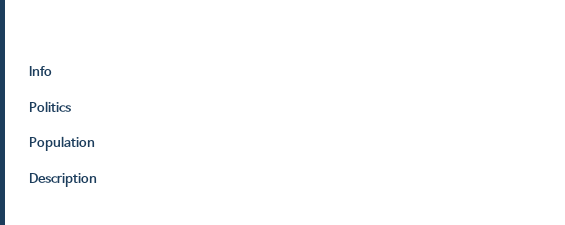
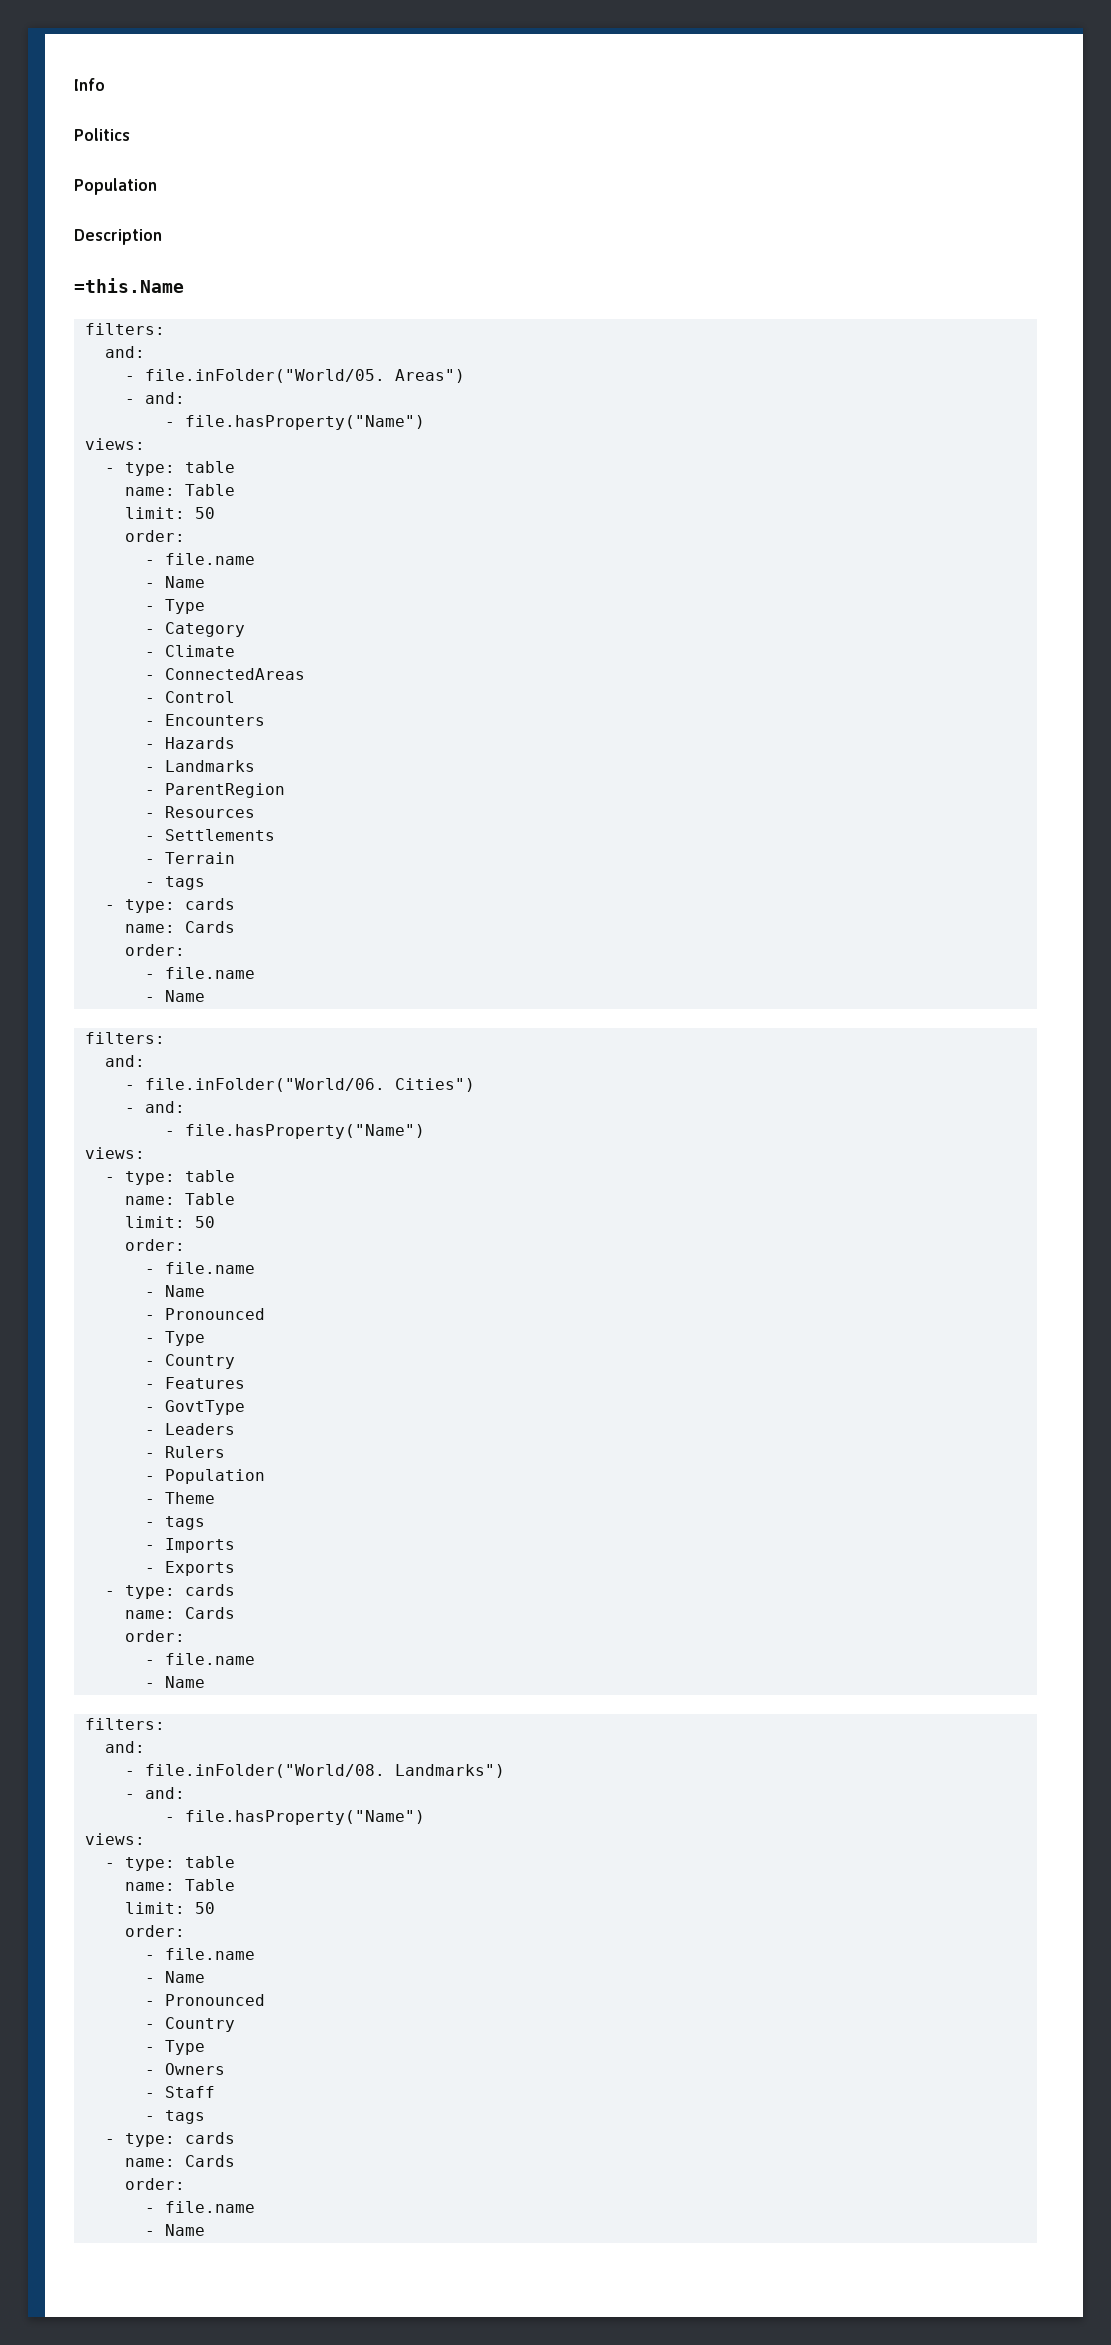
(97, 180) none -> [74,278,184,293] [85,323,166,335] [105,346,146,358] [125,369,466,383] [125,392,186,404] [165,415,426,430] [85,438,146,450] [105,461,236,476] [125,484,236,496] [125,507,216,519] [125,530,186,542] [145,553,256,565] [145,576,206,588] [145,599,206,614] [145,622,246,637] [145,645,236,657] [145,668,306,680] [145,691,236,703] [145,714,266,726] [145,737,236,749] [145,760,256,772] [145,783,286,798] [145,806,256,818] [145,829,276,841] [145,852,236,864] [145,876,206,890] [105,898,236,913] [125,921,236,933] [125,944,186,956] [145,967,256,979] [145,990,206,1002] [85,1032,166,1044] [105,1055,146,1067] [125,1078,476,1092] [125,1101,186,1113] [165,1124,426,1139] [85,1147,146,1159] [105,1170,236,1185] [125,1193,236,1205] [125,1216,216,1228] [125,1239,186,1251] [145,1262,256,1274] [145,1285,206,1297] [145,1308,266,1320] [145,1331,206,1346] [145,1354,236,1369] [145,1377,246,1389] [145,1400,246,1415] [145,1423,236,1435] [145,1446,226,1458] [145,1469,266,1484] [145,1492,216,1504] [145,1516,206,1530] [145,1538,236,1553] [145,1561,236,1576] [105,1584,236,1599] [125,1607,236,1619] [125,1630,186,1642] [145,1653,256,1665] [145,1676,206,1688] [85,1718,166,1730] [105,1741,146,1753] [125,1764,506,1778] [125,1787,186,1799] [165,1810,426,1825] [85,1833,146,1845] [105,1856,236,1871] [125,1879,236,1891] [125,1902,216,1914] [125,1925,186,1937] [145,1948,256,1960] [145,1971,206,1983] [145,1994,266,2006] [145,2017,236,2032] [145,2040,206,2055] [145,2063,226,2075] [145,2086,216,2098] [145,2110,206,2124] [105,2132,236,2147] [125,2155,236,2167] [125,2178,186,2190] [145,2201,256,2213] [145,2224,206,2236] // =this.Name // filters: // and: // - file.inFolder("World/05. Areas") // - and: // - file.hasProperty("Name") // views: // - type: table // name: Table // limit: 50 // order: // - file.name // - Name // - Type // - Category // - Climate // - ConnectedAreas // - Control // - Encounters // - Hazards // - Landmarks // - ParentRegion // - Resources // - Settlements // - Terrain // - tags // - type: cards // name: Cards // order: // - file.name // - Name // filters: // and: // - file.inFolder("World/06. Cities") // - and: // - file.hasProperty("Name") // views: // - type: table // name: Table // limit: 50 // order: // - file.name // - Name // - Pronounced // - Type // - Country // - Features // - GovtType // - Leaders // - Rulers // - Population // - Theme // - tags // - Imports // - Exports // - type: cards // name: Cards // order: // - file.name // - Name // filters: // and: // - file.inFolder("World/08. Landmarks") // - and: // - file.hasProperty("Name") // views: // - type: table // name: Table // limit: 50 // order: // - file.name // - Name // - Pronounced // - Country // - Type // - Owners // - Staff // - tags // - type: cards // name: Cards // order: // - file.name // - Name

